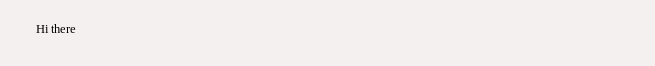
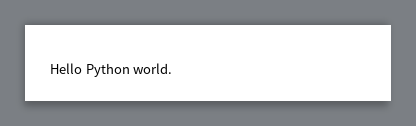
[36,24,77,33] Hi there -> [50,63,173,77] Hello Python world.

